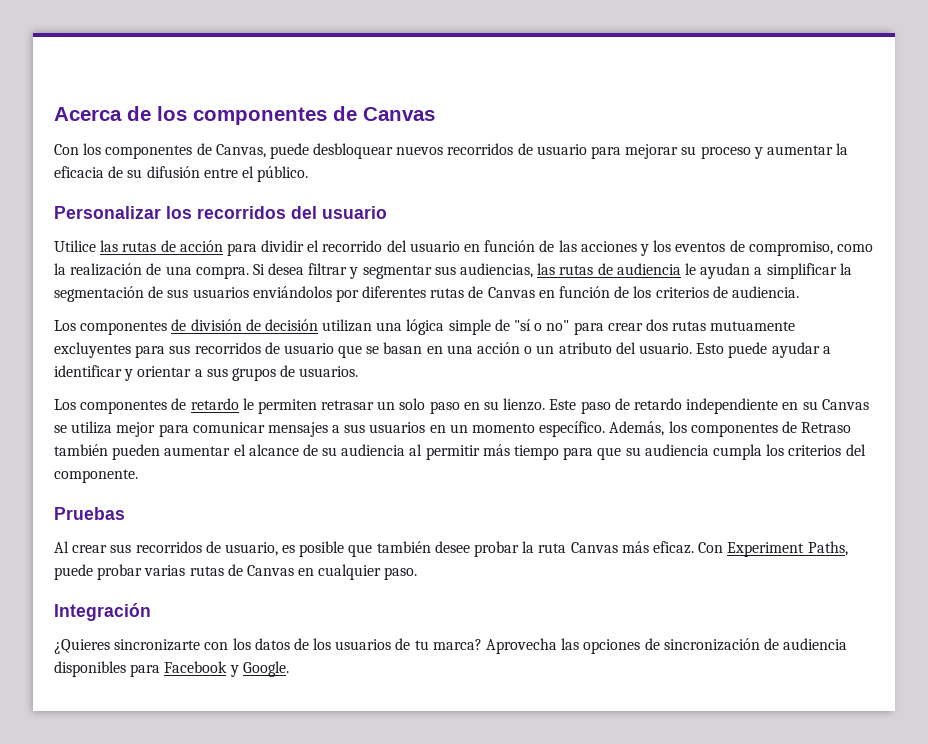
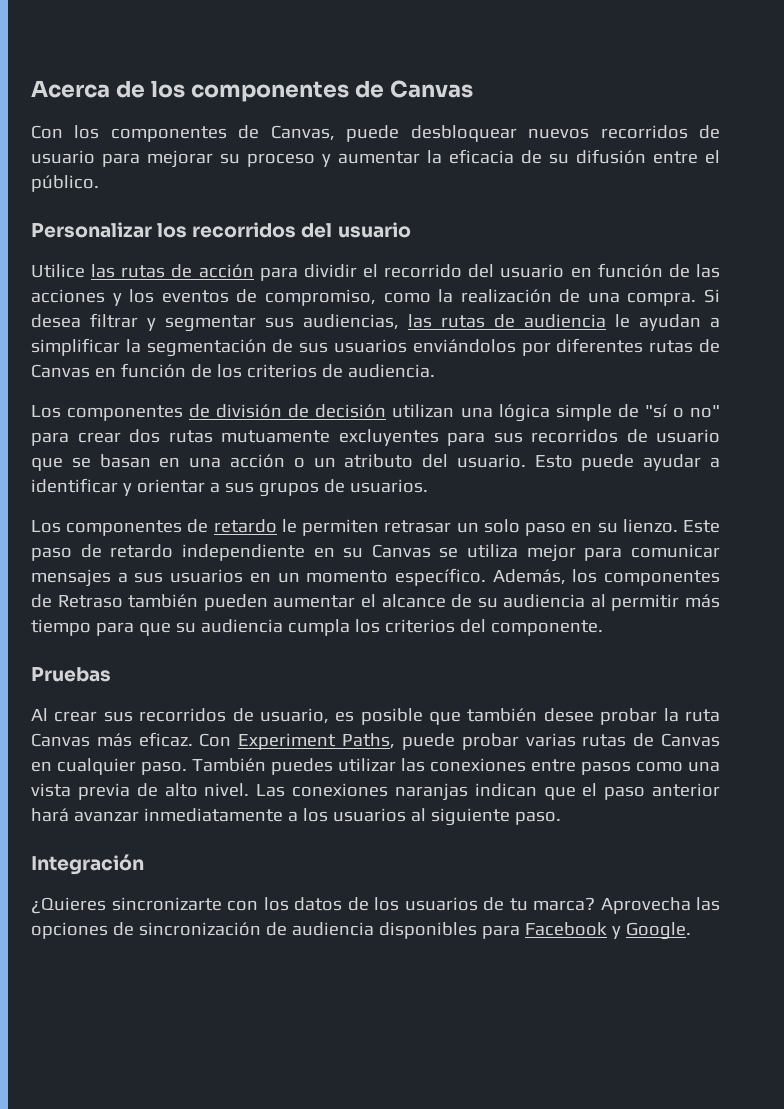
(418, 573) none -> [192,758,720,775] [31,783,720,801] [31,808,561,826] También puedes utilizar las conexiones entre pasos como una vista previa de alto nivel. Las conexiones naranjas indican que el paso anterior hará avanzar inmediatamente a los usuarios al siguiente paso.

